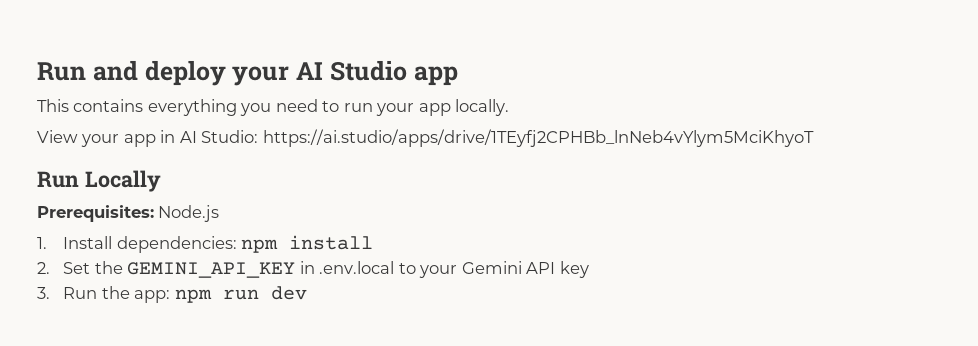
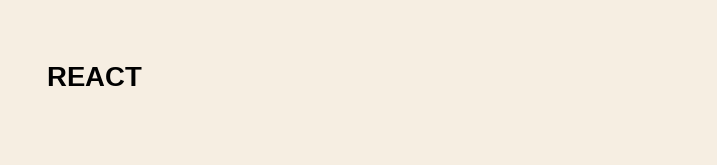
[37,60,458,86] [37,99,510,116] [37,129,814,147] [37,170,161,192] [37,205,220,222] [37,235,374,253] [37,261,589,278] [37,286,307,303] Run and deploy your AI Studio app // This contains everything you need to run your app locally. // View your app in AI Studio: https://ai.studio/apps/drive/1TEyfj2CPHBb_lnNeb4vYlym5MciKhyoT // Run Locally // Prerequisites: Node.js // 1. Install dependencies: npm install // 2. Set the GEMINI_API_KEY in .env.local to your Gemini API key // 3. Run the app: npm run dev -> [47,67,142,86] REACT

